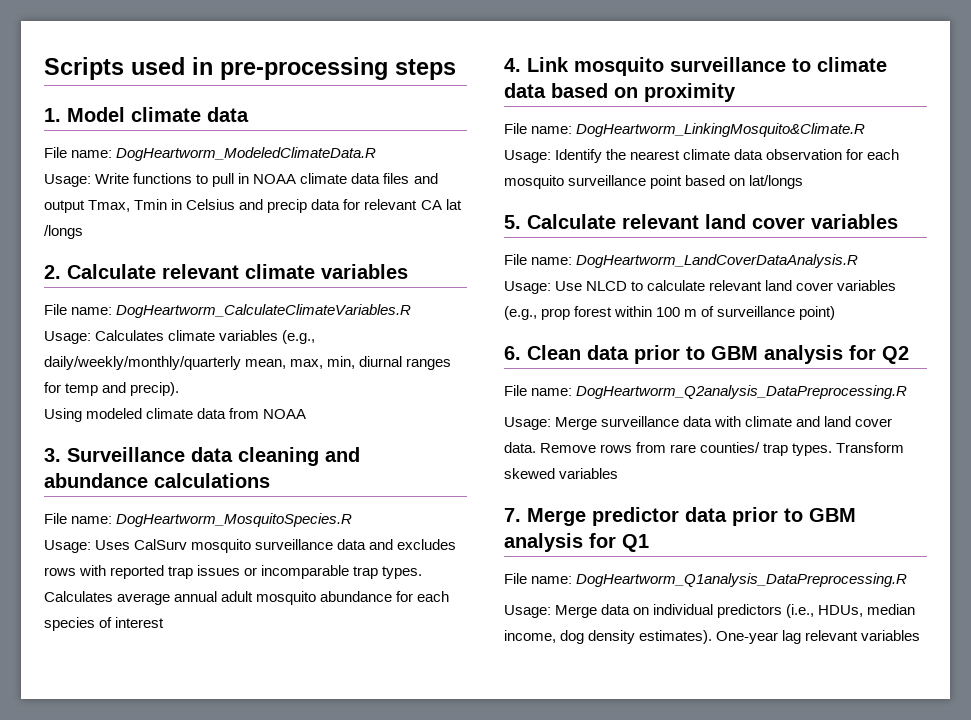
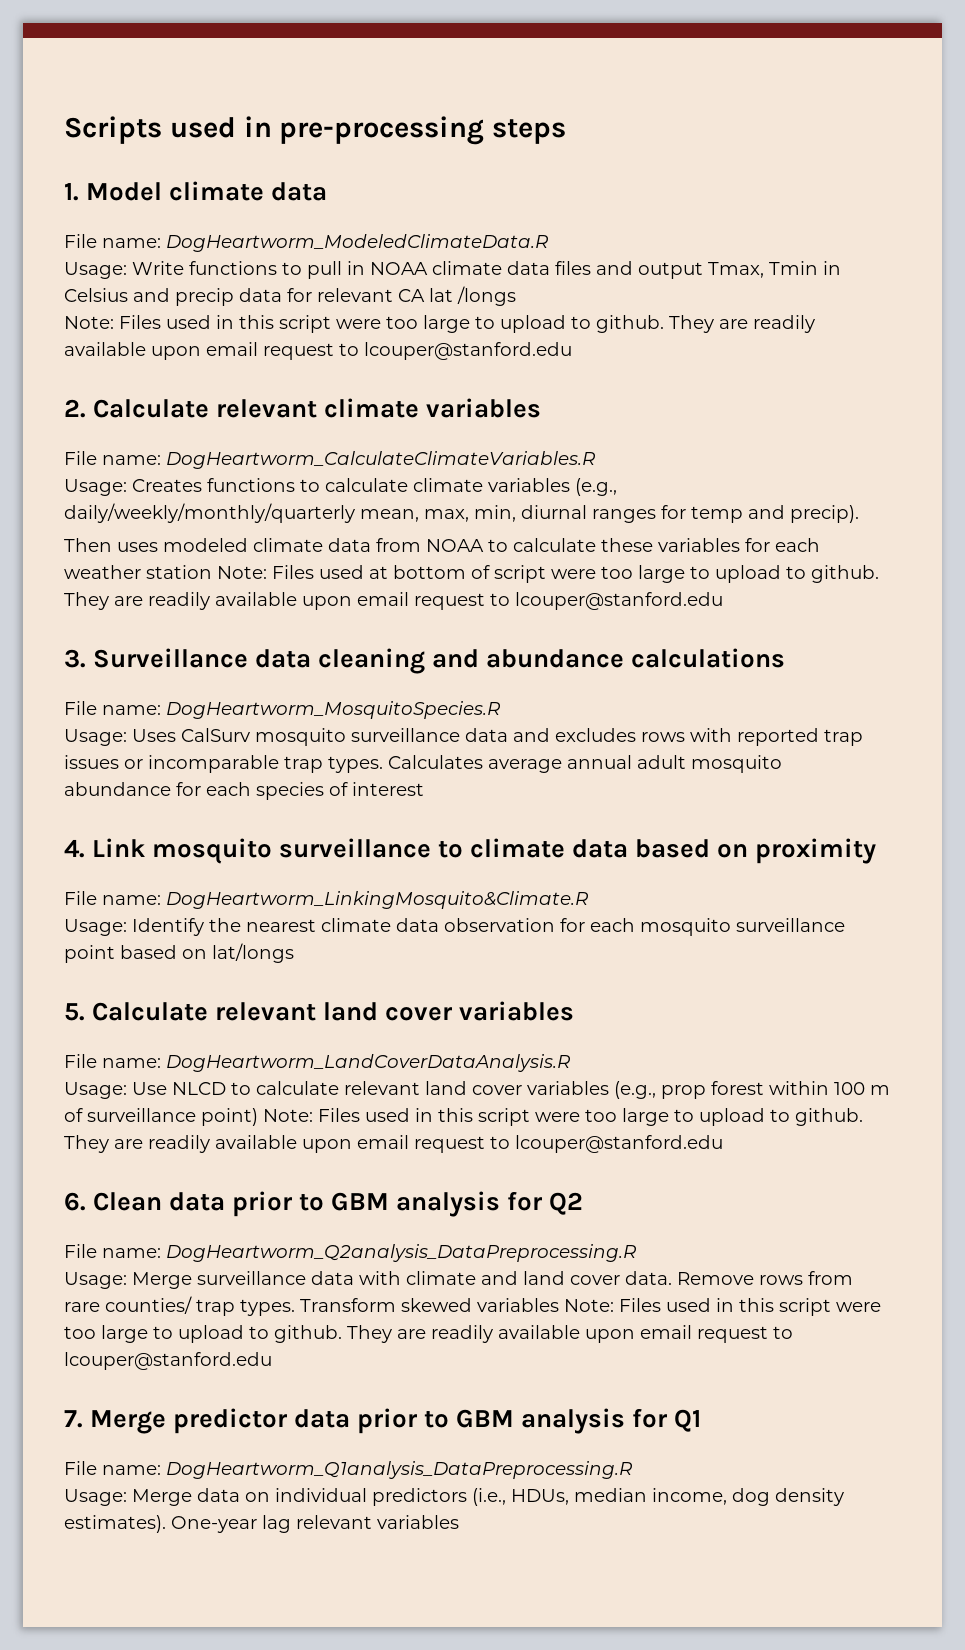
(83, 232) none -> [64,315,815,333] [64,342,572,360] // Note: Files used in this script were too large to upload to github. They are readily available upon email request to lcouper@stanford.edu
[95,330,165,341] Calculates -> [132,478,408,492] Creates functions to calculate
[44,408,82,422] Using -> [64,538,158,552] Then uses
(307, 414) none -> [488,538,820,552] [64,565,879,583] [64,592,723,610] to calculate these variables for each weather station Note: Files used at bottom of script were too large to upload to github. They are readily available upon email request to lcouper@stanford.edu
(836, 313) none -> [263,1108,863,1126] [64,1135,723,1153] Note: Files used in this script were too large to upload to github. They are readily available upon email request to lcouper@stanford.edu
(619, 473) none -> [564,1298,881,1316] [64,1325,793,1343] [64,1352,272,1370] Note: Files used in this script were too large to upload to github. They are readily available upon email request to lcouper@stanford.edu

